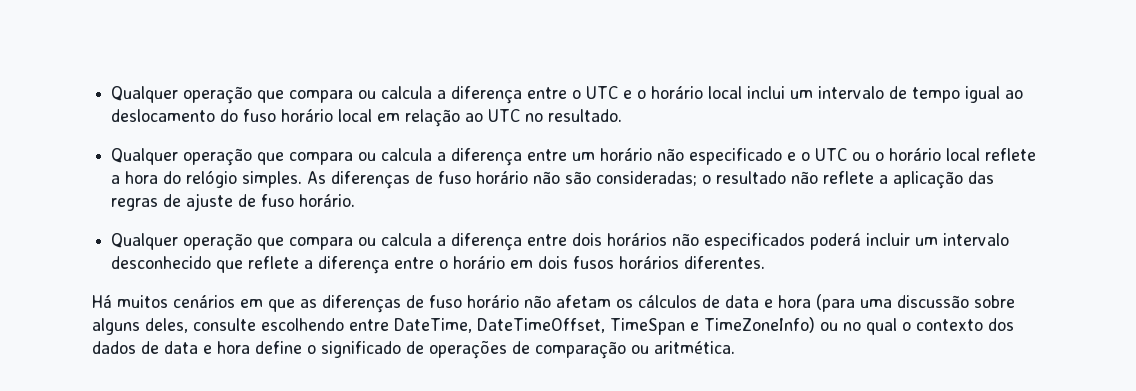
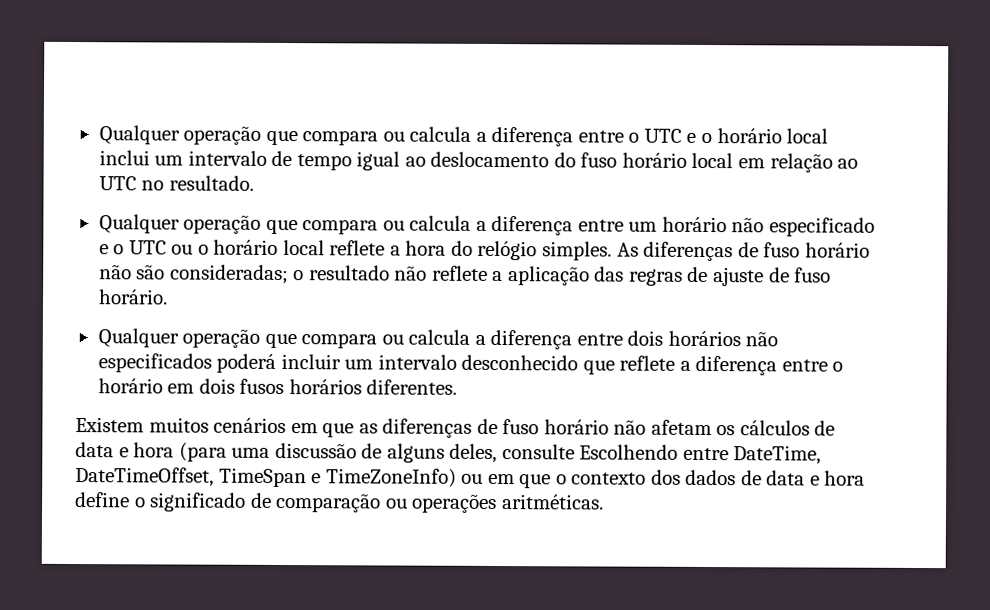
[92,295,112,308] Há -> [75,417,144,433] Existem
[974,295,1015,308] sobre -> [361,443,383,459] de
[261,318,344,331] escolhendo -> [579,444,679,460] Escolhendo
[843,318,897,335] no qual -> [487,473,552,489] em que
[429,340,735,359] operações de comparação ou aritmética. -> [276,492,604,514] comparação ou operações aritméticas.

